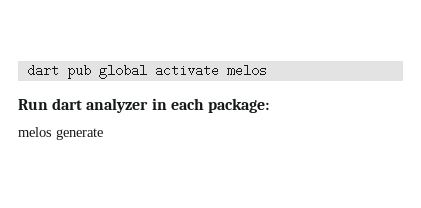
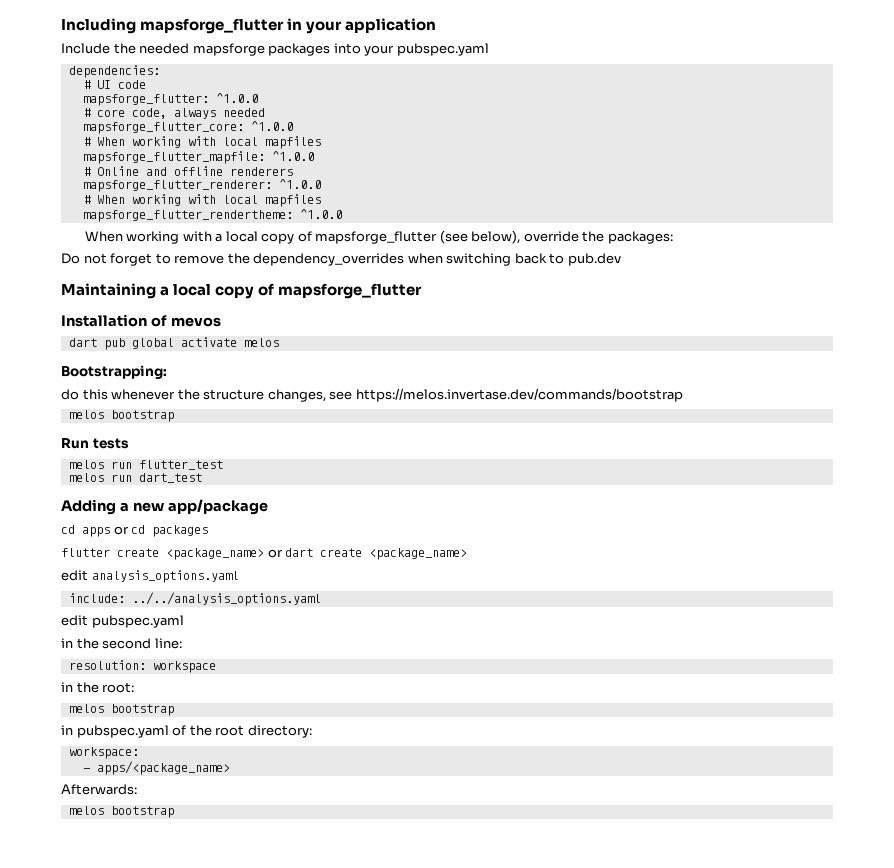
(26, 70) none -> [61,18,437,34] [61,43,489,56] [68,65,160,78] [82,80,146,89] [82,93,258,106] [82,108,265,119] [82,121,293,134] [82,136,321,149] [82,151,314,164] [82,166,293,176] [82,179,321,192] [82,194,321,207] [82,209,342,222] [84,230,673,244] [61,253,621,266] [61,283,423,299] [61,314,221,327] Including mapsforge_flutter in your application // Include the needed mapsforge packages into your pubspec.yaml // dependencies: // # UI code // mapsforge_flutter: ^1.0.0 // # core code, always needed // mapsforge_flutter_core: ^1.0.0 // # When working with local mapfiles // mapsforge_flutter_mapfile: ^1.0.0 // # Online and offline renderers // mapsforge_flutter_renderer: ^1.0.0 // # When working with local mapfiles // mapsforge_flutter_rendertheme: ^1.0.0 // When working with a local copy of mapsforge_flutter (see below), override the packages: // Do not forget to remove the dependency_overrides when switching back to pub.dev // Maintaining a local copy of mapsforge_flutter // Installation of mevos //
[18,98,269,113] [18,127,103,140] Run dart analyzer in each package: // melos generate -> [61,365,167,379] [61,388,683,402] [68,410,174,422] [61,438,129,449] [68,460,223,470] [68,473,202,483] [61,499,268,515] [61,525,209,537] [61,548,468,560] [61,570,239,583] [68,592,321,606] [61,615,184,628] [61,638,182,649] [68,660,216,673] [61,682,135,693] [68,704,174,716] [61,725,312,738] [68,747,139,759] [82,761,230,775] [61,784,137,795] [68,806,174,818] Bootstrapping: // do this whenever the structure changes, see https://melos.invertase.dev/commands/bootstrap // melos bootstrap // Run tests // melos run flutter_test // melos run dart_test // Adding a new app/package // cd apps or cd packages // flutter create <package_name> or dart create <package_name> // edit analysis_options.yaml // include: ../../analysis_options.yaml // edit pubspec.yaml // in the second line: // resolution: workspace // in the root: // melos bootstrap // in pubspec.yaml of the root directory: // workspace: // - apps/<package_name> // Afterwards: // melos bootstrap

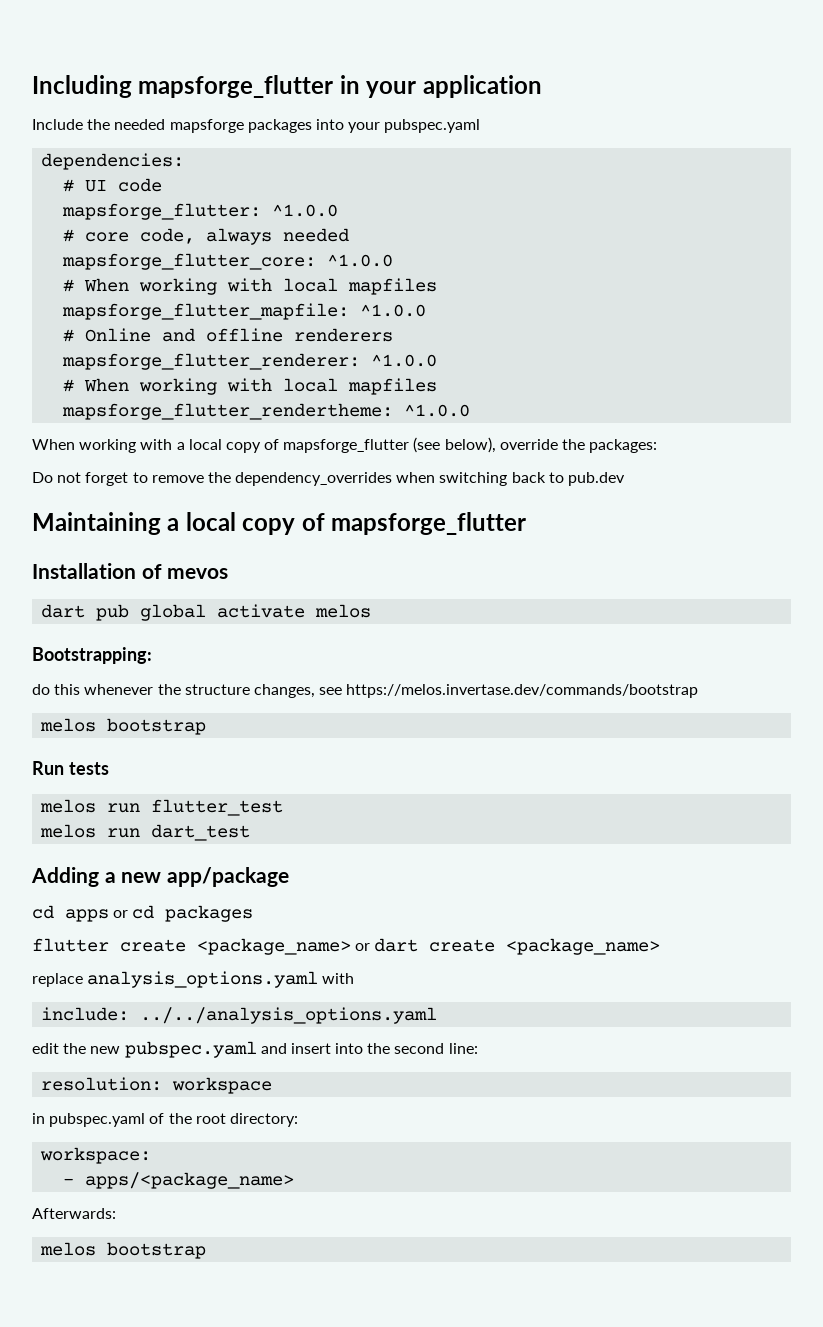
[61,570,88,581] edit -> [32,973,83,987] replace
(239, 576) none -> [322,973,355,984] with
[91,615,184,628] [61,638,73,648] pubspec.yaml // in -> [63,1041,364,1058] the new pubspec.yaml and insert into
[61,682,135,693] [68,704,174,716] // in the root: // melos bootstrap -> (273, 1085) none

